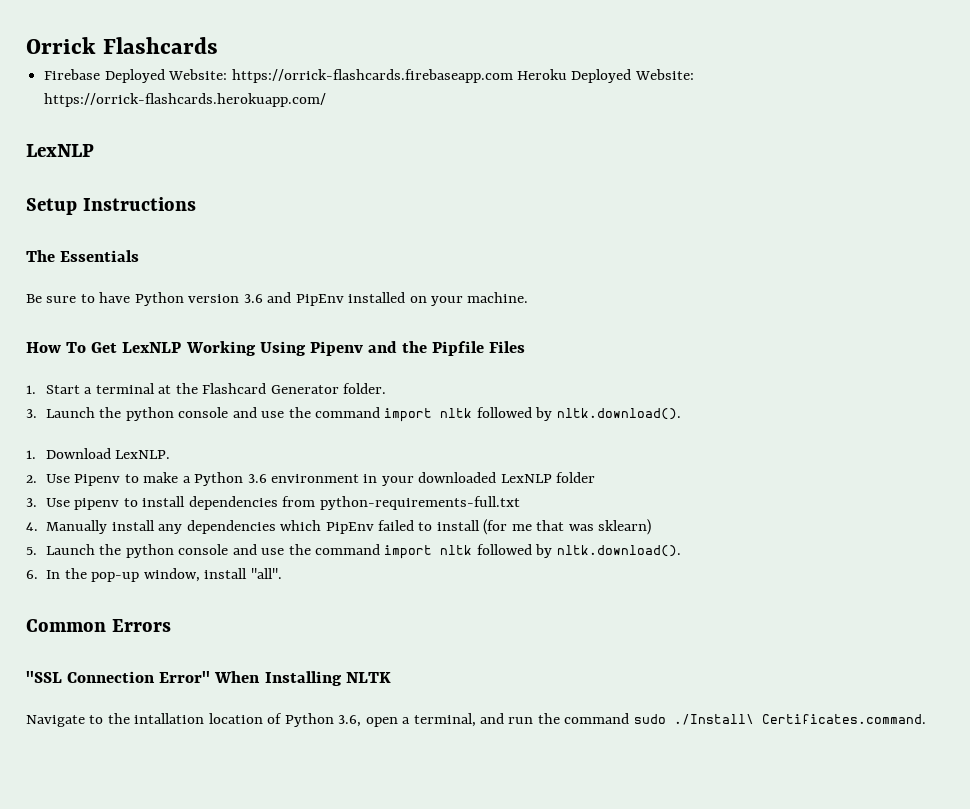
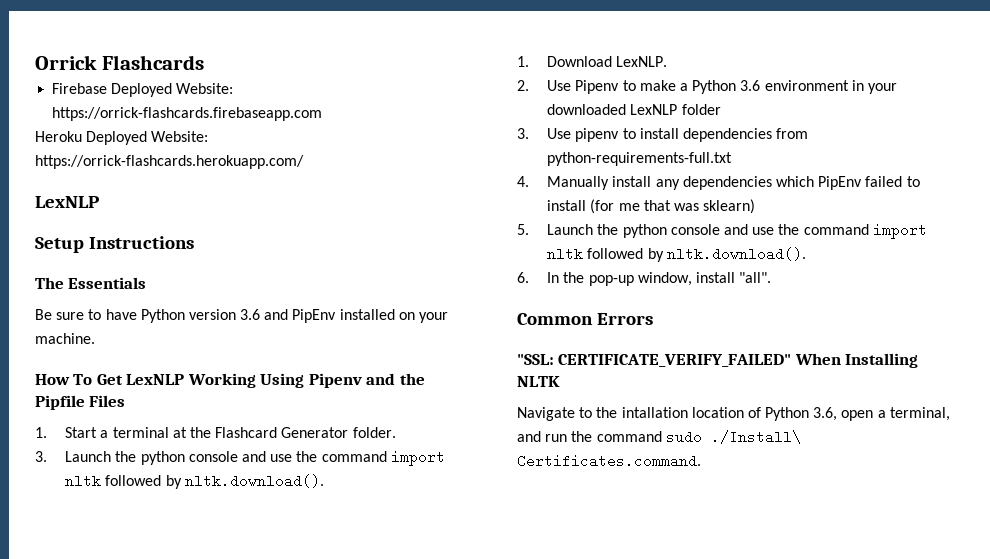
(513, 76) none -> (323, 114) //
[26,671,211,683] "SSL Connection Error" -> [517,354,792,367] "SSL: CERTIFICATE_VERIFY_FAILED"

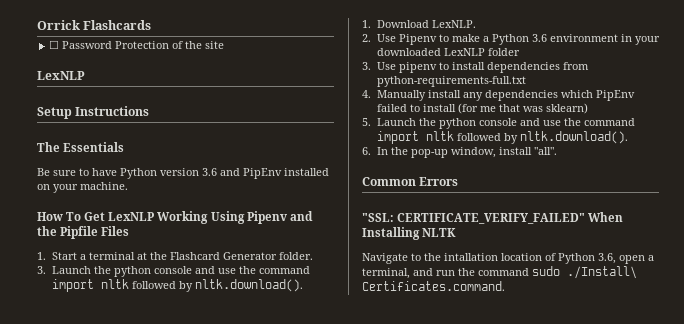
[52,83,234,97] [52,107,323,121] [35,131,209,145] [35,155,304,169] Firebase Deployed Website: https://orrick-flashcards.firebaseapp.com // Heroku Deployed Website: https://orrick-flashcards.herokuapp.com/ -> [49,40,225,49] ☐ Password Protection of the site

